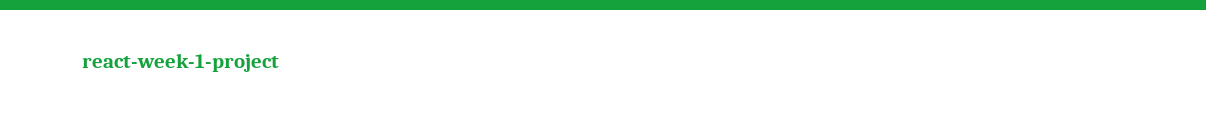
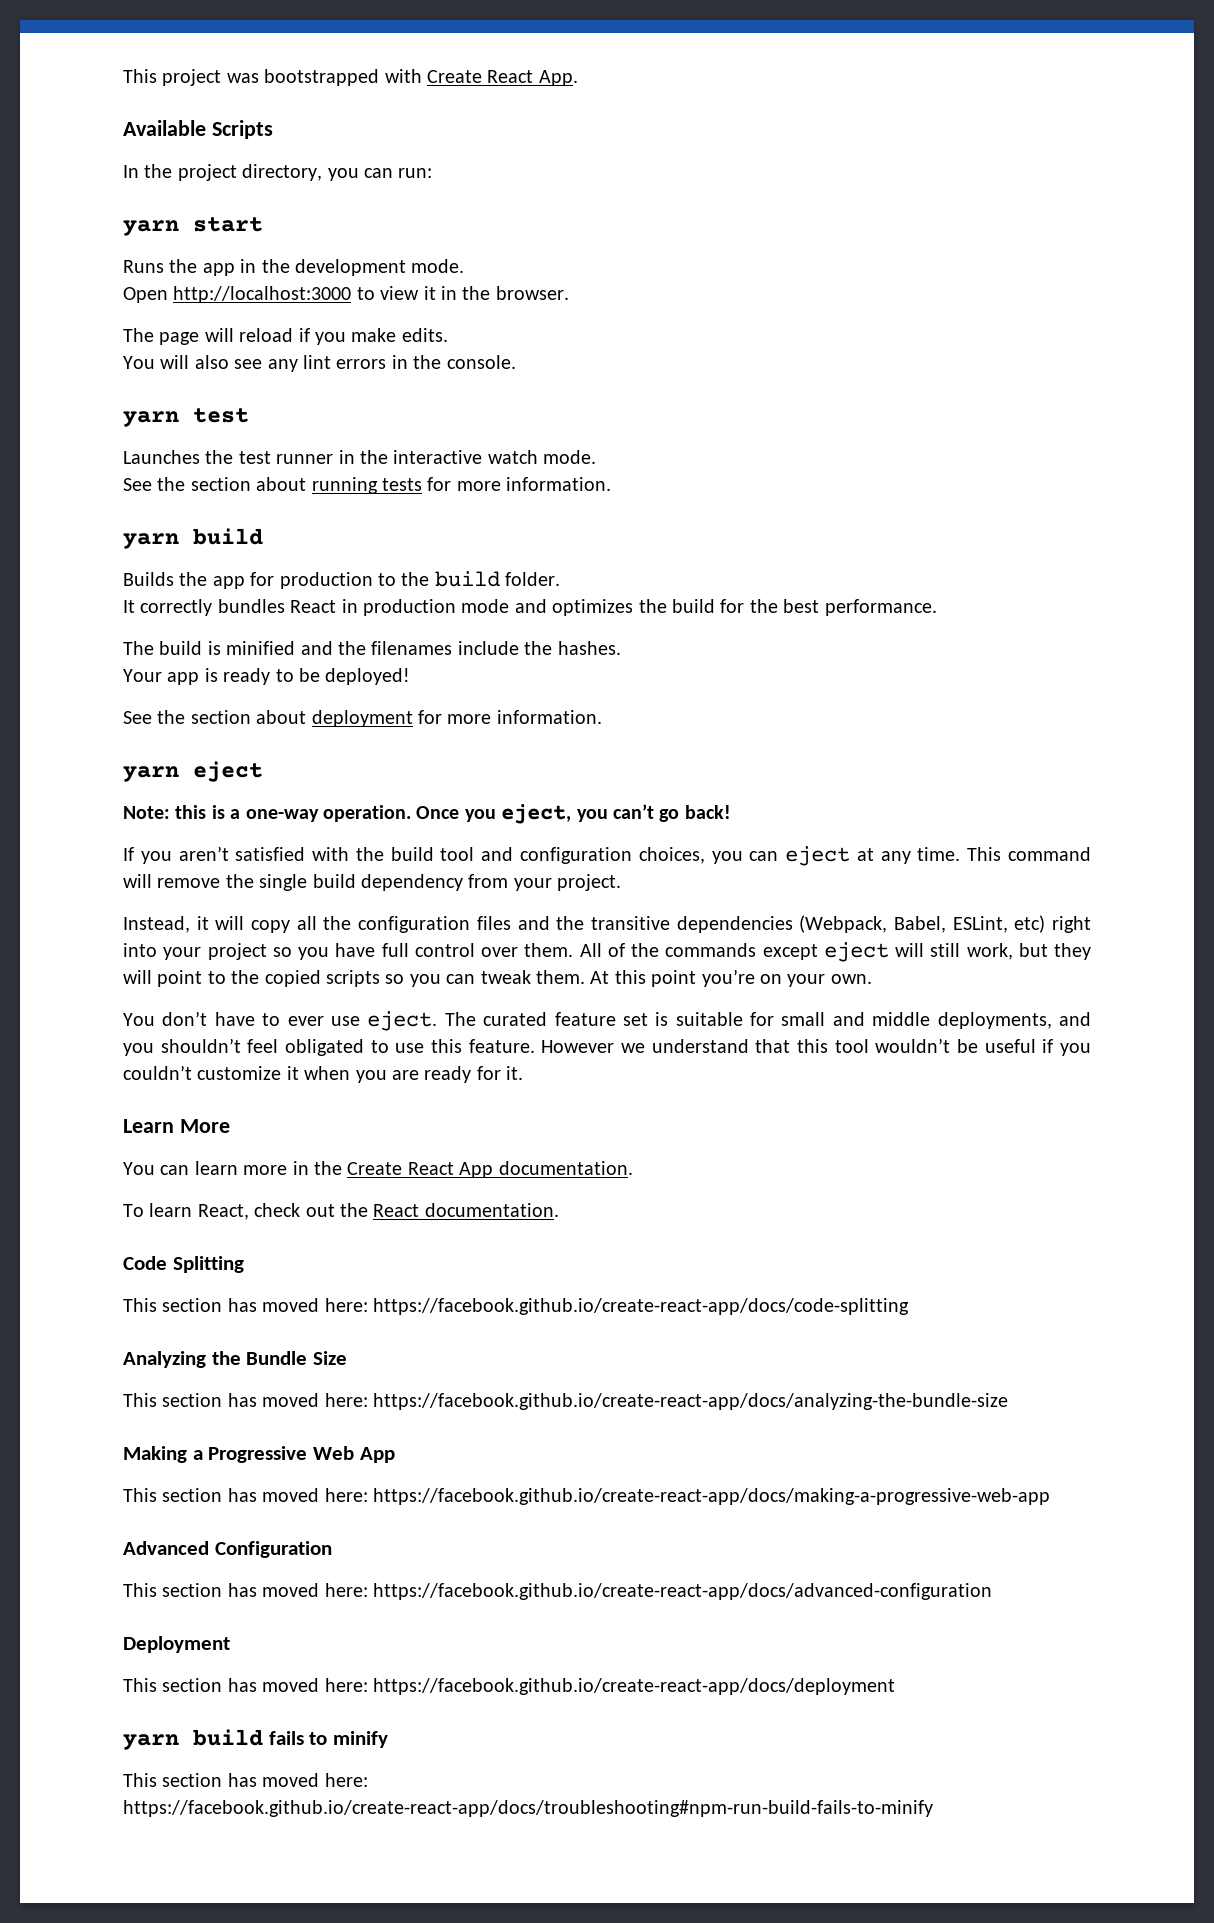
[82,53,279,72] react-week-1-project -> [123,69,578,86] [123,120,273,139] [123,164,433,181] [123,217,263,236] [123,259,465,276] [123,286,569,303] [123,328,448,345] [123,355,516,372] [123,408,249,427] [123,450,597,464] [123,477,612,494] [123,528,263,549] [123,571,561,589] [123,599,937,616] [123,641,621,655] [123,668,411,685] [123,710,602,727] [123,761,263,782] [123,804,731,824] [123,846,1092,866] [123,874,622,891] [123,915,1091,933] [123,942,1091,962] [123,969,872,987] [123,1011,1092,1031] [123,1038,1091,1056] [123,1065,524,1083] [123,1119,230,1133] [123,1161,633,1178] [123,1203,559,1220] [123,1256,244,1273] [123,1298,909,1315] [123,1351,348,1368] [123,1393,1008,1410] [123,1446,395,1463] [123,1488,1050,1505] [123,1541,332,1558] [123,1583,992,1600] [123,1636,230,1653] [123,1678,895,1695] [123,1729,389,1750] [123,1773,368,1787] [123,1800,933,1817] This project was bootstrapped with Create React App. // Available Scripts // In the project directory, you can run: // yarn start // Runs the app in the development mode. // Open http://localhost:3000 to view it in the browser. // The page will reload if you make edits. // You will also see any lint errors in the console. // yarn test // Launches the test runner in the interactive watch mode. // See the section about running tests for more information. // yarn build // Builds the app for production to the build folder. // It correctly bundles React in production mode and optimizes the build for the best performance. // The build is minified and the filenames include the hashes. // Your app is ready to be deployed! // See the section about deployment for more information. // yarn eject // Note: this is a one-way operation. Once you eject, you can’t go back! // If you aren’t satisfied with the build tool and configuration choices, you can eject at any time. This command will remove the single build dependency from your project. // Instead, it will copy all the configuration files and the transitive dependencies (Webpack, Babel, ESLint, etc) right into your project so you have full control over them. All of the commands except eject will still work, but they will point to the copied scripts so you can tweak them. At this point you’re on your own. // You don’t have to ever use eject. The curated feature set is suitable for small and middle deployments, and you shouldn’t feel obligated to use this feature. However we understand that this tool wouldn’t be useful if you couldn’t customize it when you are ready for it. // Learn More // You can learn more in the Create React App documentation. // To learn React, check out the React documentation. // Code Splitting // This section has moved here: https://facebook.github.io/create-react-app/docs/code-splitting // Analyzing the Bundle Size // This section has moved here: https://facebook.github.io/create-react-app/docs/analyzing-the-bundle-size // Making a Progressive Web App // This section has moved here: https://facebook.github.io/create-react-app/docs/making-a-progressive-web-app // Advanced Configuration // This section has moved here: https://facebook.github.io/create-react-app/docs/advanced-configuration // Deployment // This section has moved here: https://facebook.github.io/create-react-app/docs/deployment // yarn build fails to minify // This section has moved here: https://facebook.github.io/create-react-app/docs/troubleshooting#npm-run-build-fails-to-minify

